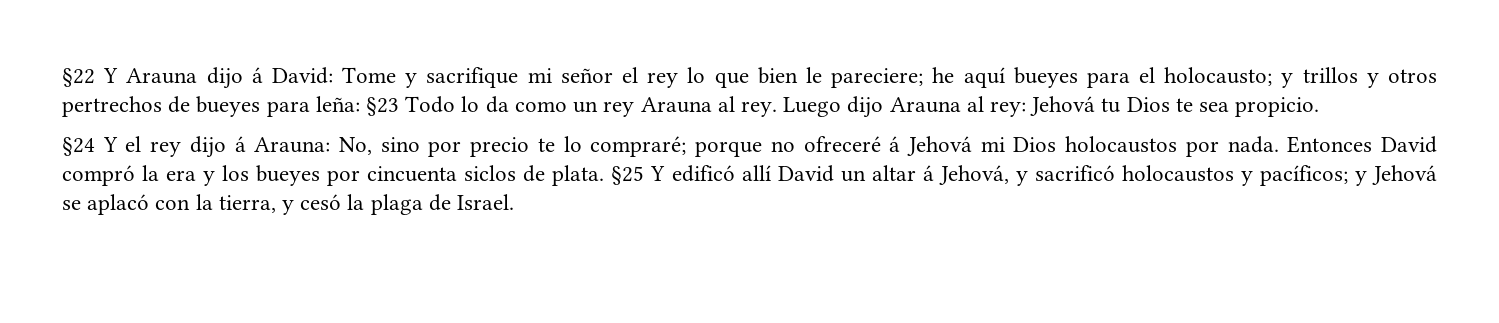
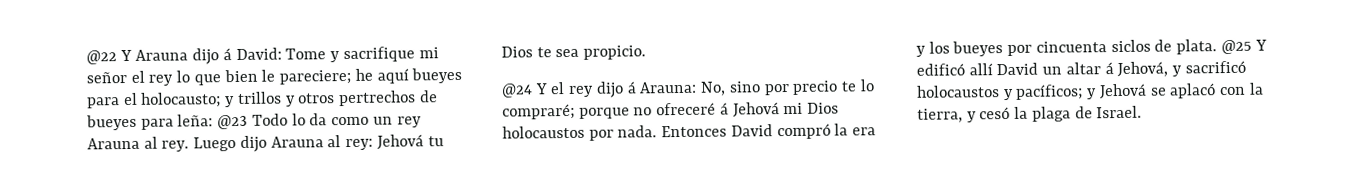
[62,68,95,87] §22 -> [86,50,117,65] @22
[366,97,400,116] §23 -> [217,114,249,130] @23
[62,137,95,156] §24 -> [501,83,533,98] @24
[611,166,645,185] §25 -> [1220,39,1252,55] @25

